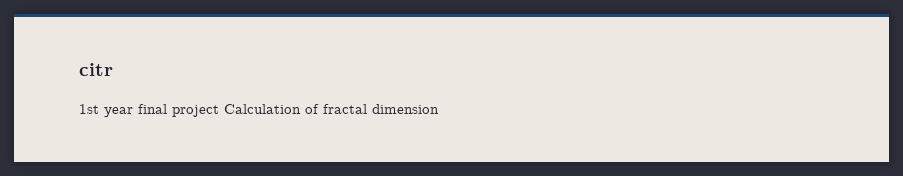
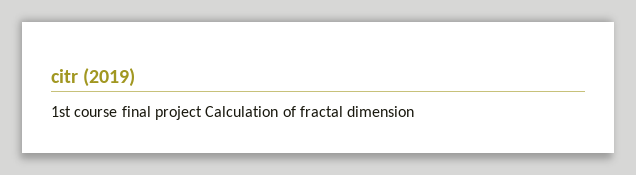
(113, 69) none -> [83,68,136,87] (2019)
[104,107,133,117] year -> [74,109,118,117] course

